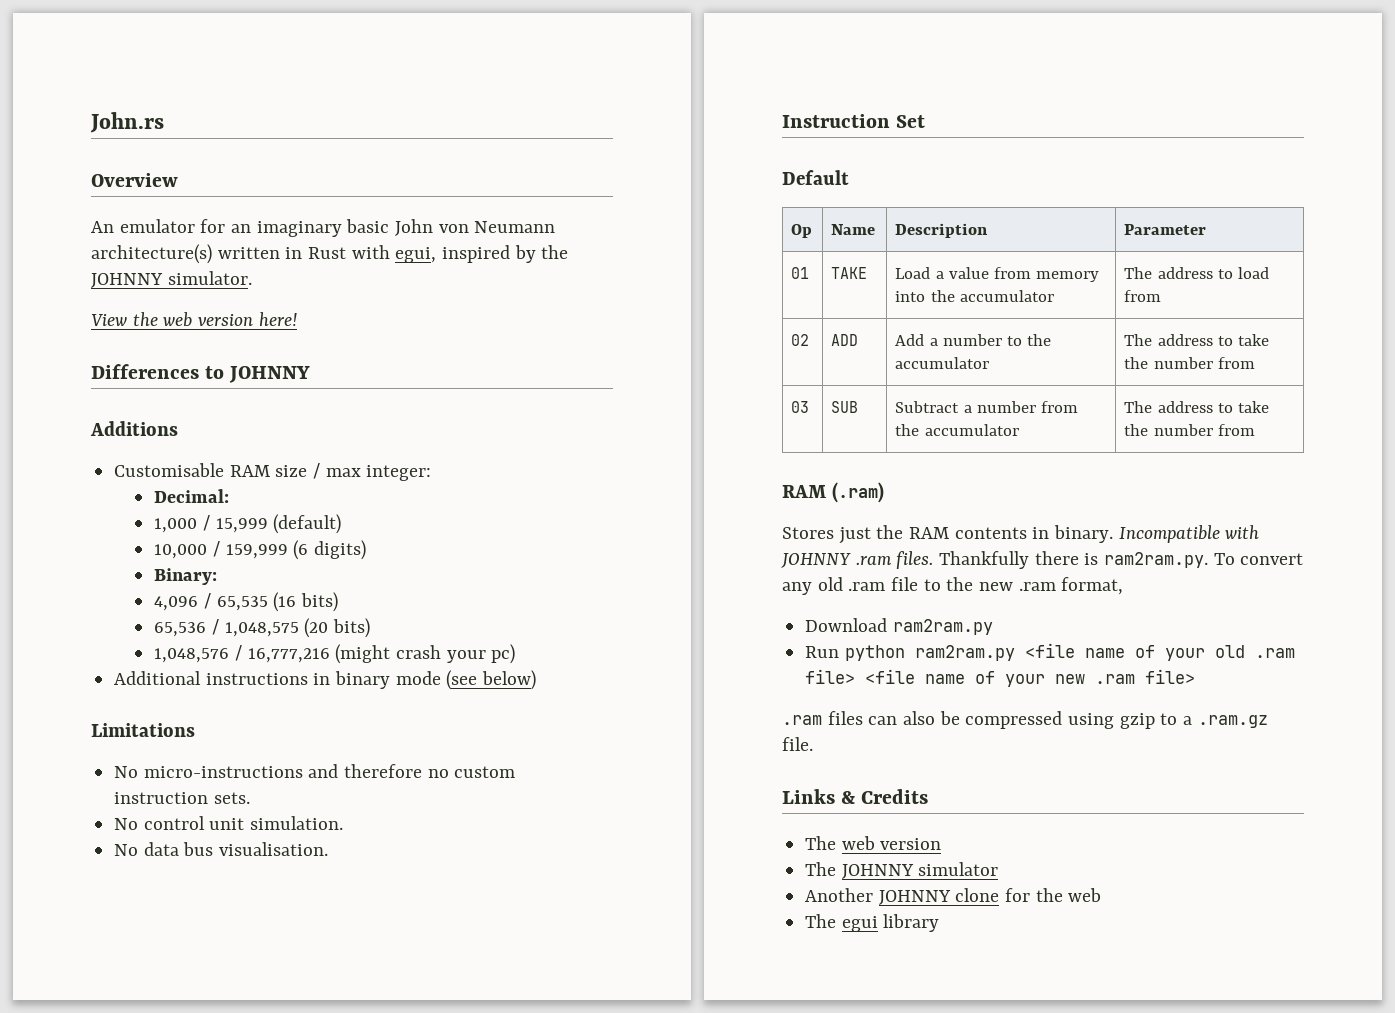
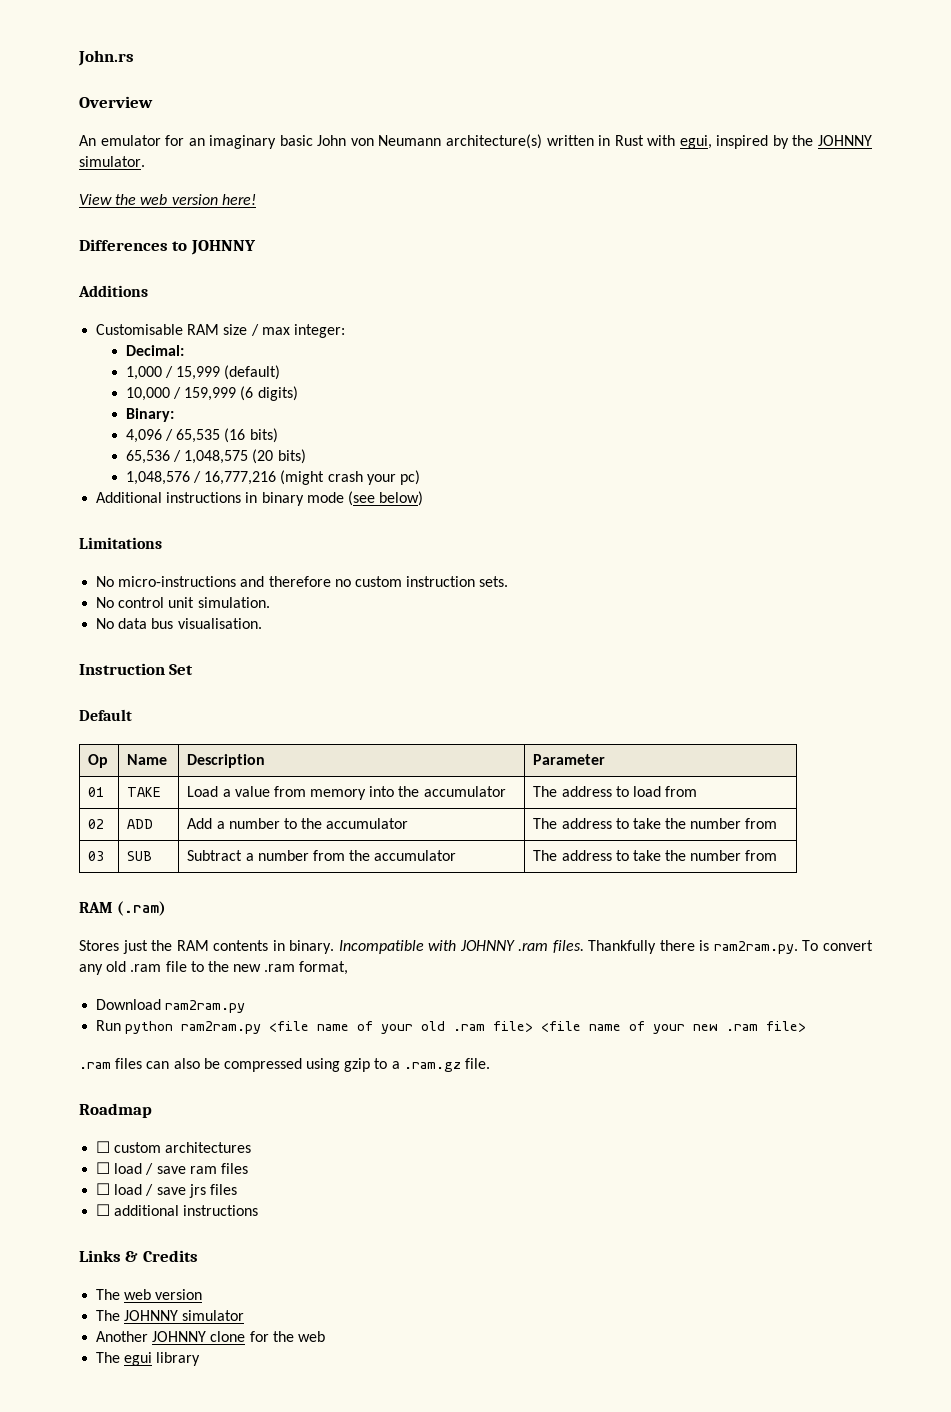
(813, 744) none -> [79,1103,152,1118] [96,1141,252,1153] [96,1162,248,1175] [96,1183,237,1198] [96,1204,259,1216] // Roadmap // ☐ custom architectures // ☐ load / save ram files // ☐ load / save jrs files // ☐ additional instructions

